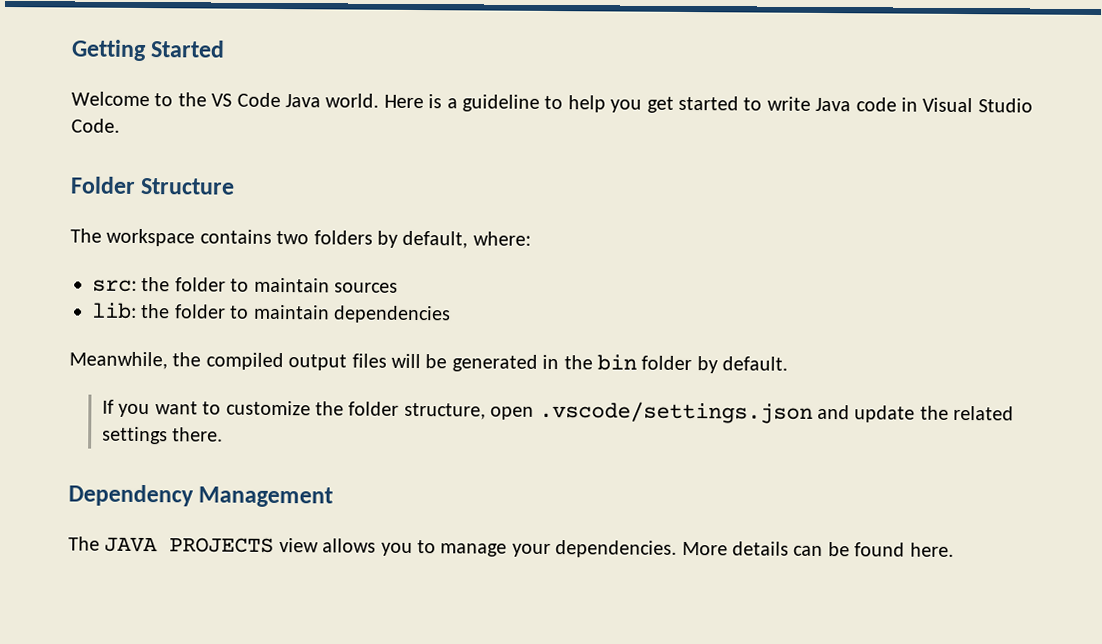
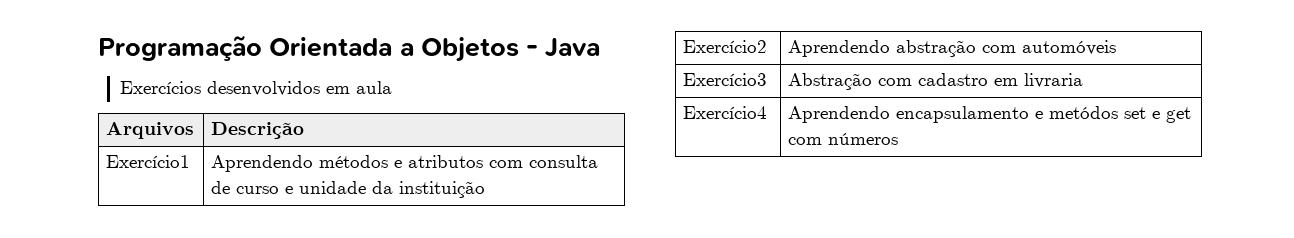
[71,39,226,62] [71,91,1033,113] [71,118,120,133] [70,176,236,195] [70,228,531,249] [92,276,398,293] [92,302,451,324] [69,351,789,374] [102,399,1015,424] [102,426,224,445] [68,484,334,508] [68,536,954,558] Getting Started // Welcome to the VS Code Java world. Here is a guideline to help you get started to write Java code in Visual Studio Code. // Folder Structure // The workspace contains two folders by default, where: // src: the folder to maintain sources // lib: the folder to maintain dependencies // Meanwhile, the compiled output files will be generated in the bin folder by default. // If you want to customize the folder structure, open .vscode/settings.json and update the related settings there. // Dependency Management // The JAVA PROJECTS view allows you to manage your dependencies. More details can be found here. -> [98,36,601,62] [120,81,393,96] [106,122,195,139] [211,122,305,139] [106,155,191,168] [211,155,599,172] [211,181,486,198] [683,40,768,53] [788,40,1117,57] [683,73,768,86] [788,73,1084,90] [683,106,768,119] [788,106,1192,123] [788,133,899,145] Programação Orientada a Objetos - Java // Exercícios desenvolvidos em aula // Arquivos | Descrição // Exercício1 | Aprendendo métodos e atributos com consulta de curso e unidade da instituição // Exercício2 | Aprendendo abstração com automóveis // Exercício3 | Abstração com cadastro em livraria // Exercício4 | Aprendendo encapsulamento e metódos set e get com números

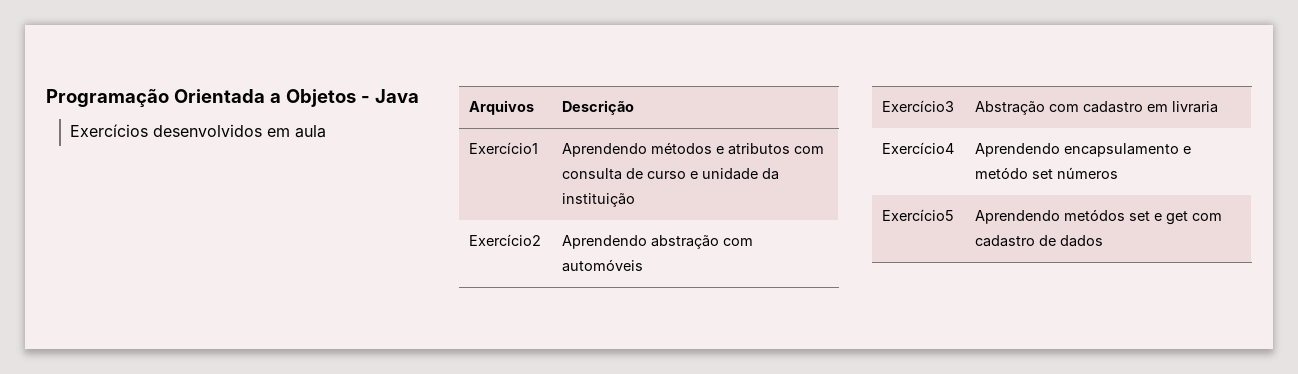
(1044, 115) none -> [975,167,1119,179] [882,209,955,221] [975,210,1061,224] metódo set números // Exercício5 | Aprendendo
[828,133,899,145] números -> [975,235,1104,247] cadastro de dados

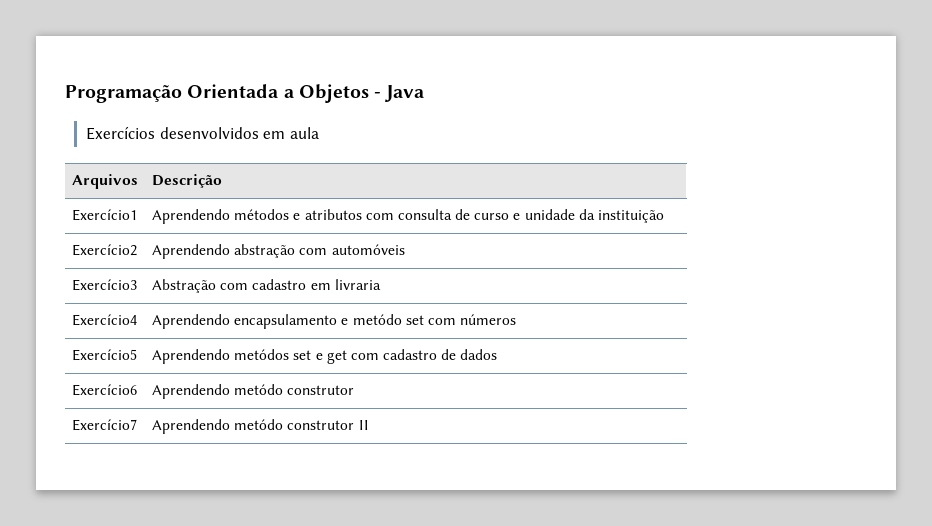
(1054, 174) none -> [427,318,456,325] com
(1104, 241) none -> [71,384,137,396] [151,384,355,399] [71,419,137,431] [151,419,369,434] // Exercício6 | Aprendendo metódo construtor // Exercício7 | Aprendendo metódo construtor II

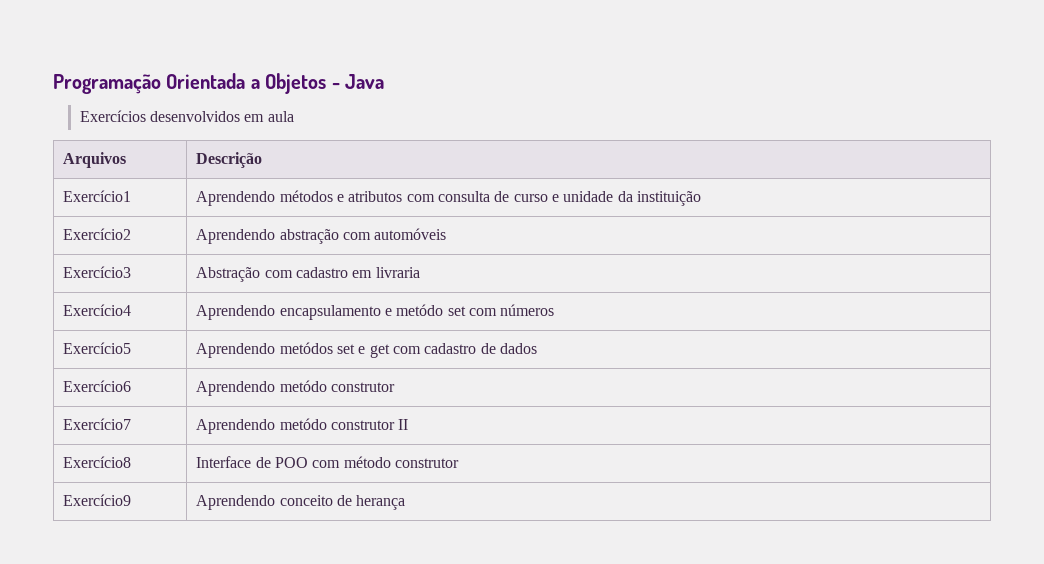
(369, 425) none -> [63,456,132,468] [196,456,460,468] [63,494,132,506] [196,495,406,510] // Exercício8 | Interface de POO com método construtor // Exercício9 | Aprendendo conceito de herança

